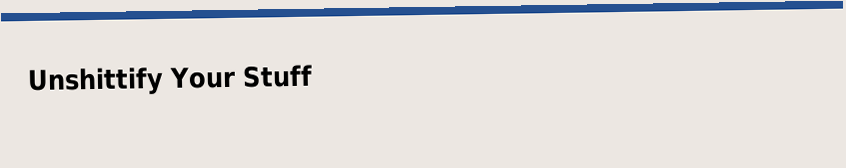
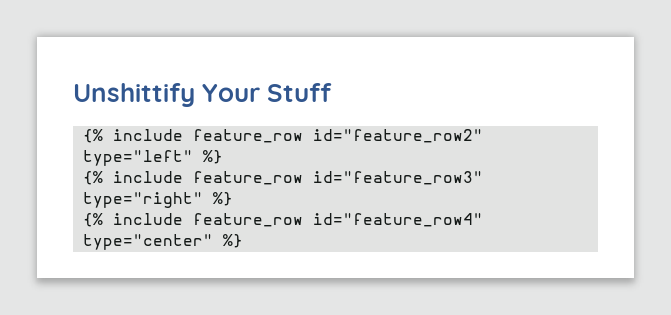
(313, 76) none -> [82,129,483,143] [82,150,223,166] [82,171,483,185] [82,192,233,208] [82,213,483,227] [82,234,243,250] // {% include feature_row id="feature_row2" type="left" %} // {% include feature_row id="feature_row3" type="right" %} // {% include feature_row id="feature_row4" type="center" %}

